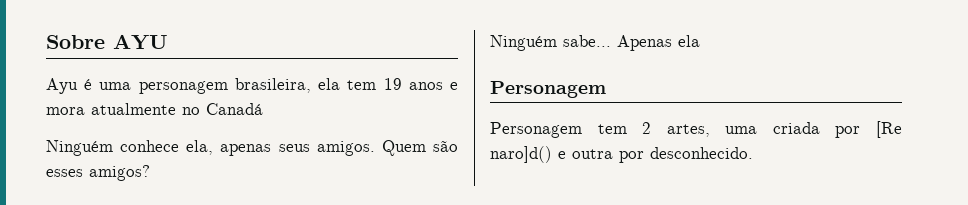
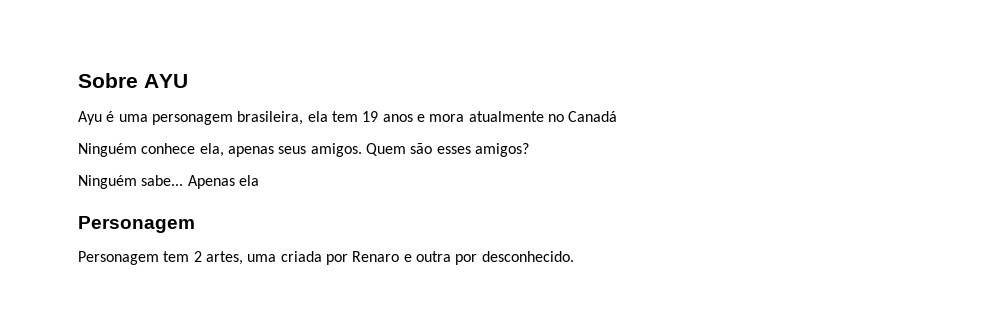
[876,121,902,138] [490,146,552,163] [Re naro]d() -> [352,251,400,262] Renaro

